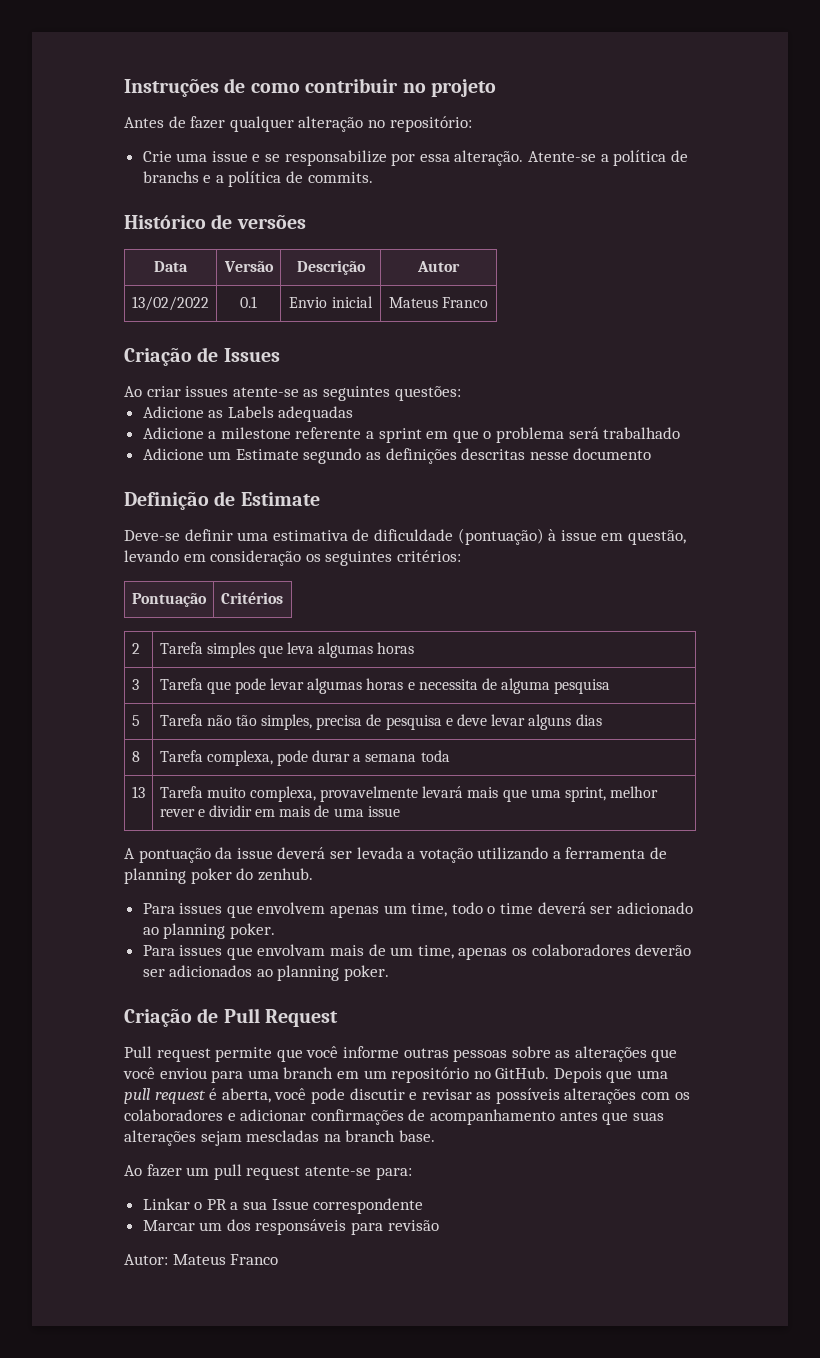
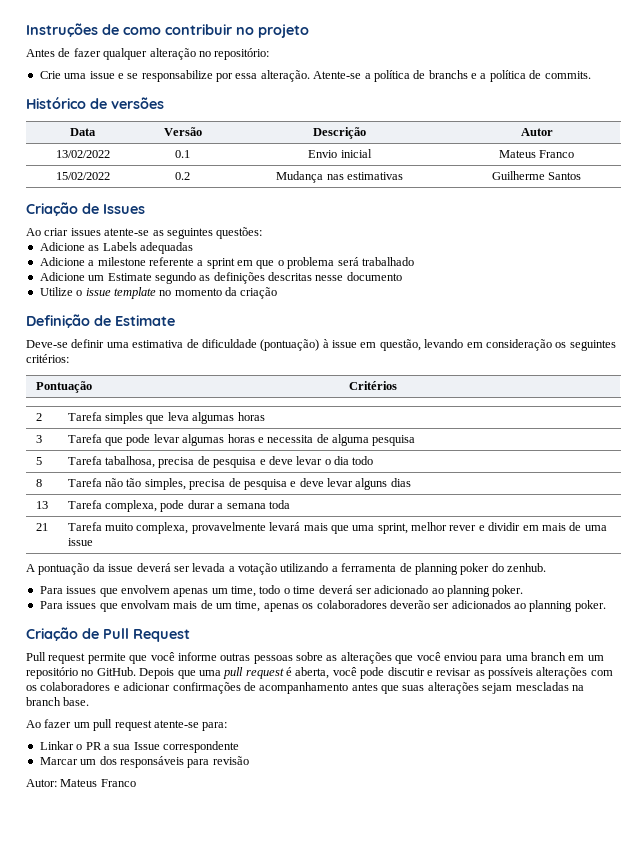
(489, 302) none -> [55,172,110,180] [175,172,190,180] [276,171,403,183] [491,171,582,180] // 15/02/2022 | 0.2 | Mudança nas estimativas | Guilherme Santos
(652, 454) none -> [39,287,278,299] // Utilize o issue template no momento da criação
(140, 720) none -> [67,456,374,468] [35,479,42,487] | Tarefa tabalhosa, precisa de pesquisa e deve levar o dia todo // 8
[131,751,140,762] 8 -> [35,501,48,509] 13
[131,786,145,798] 13 -> [35,523,48,531] 21

